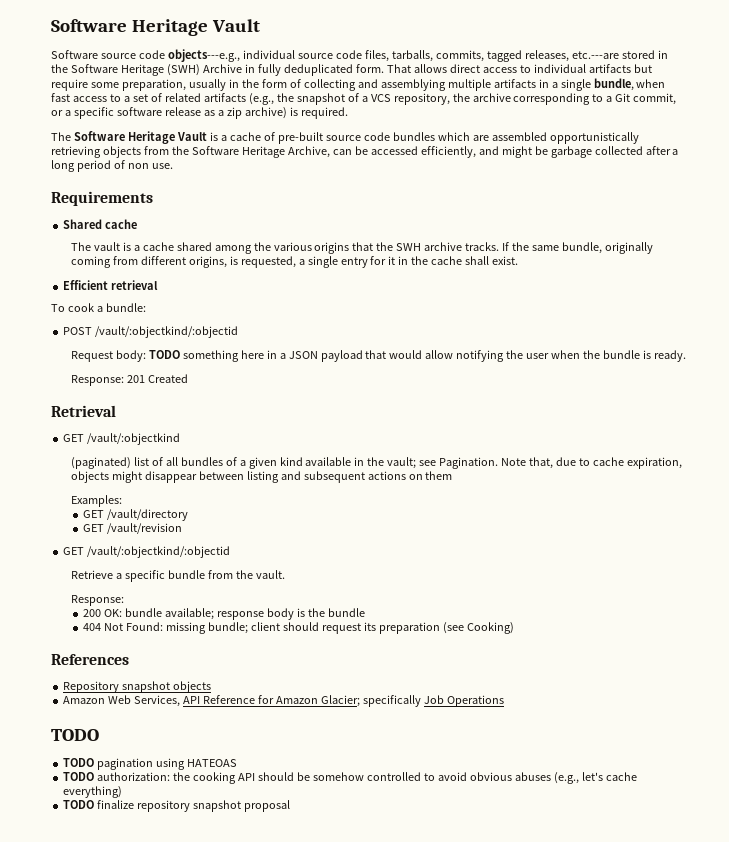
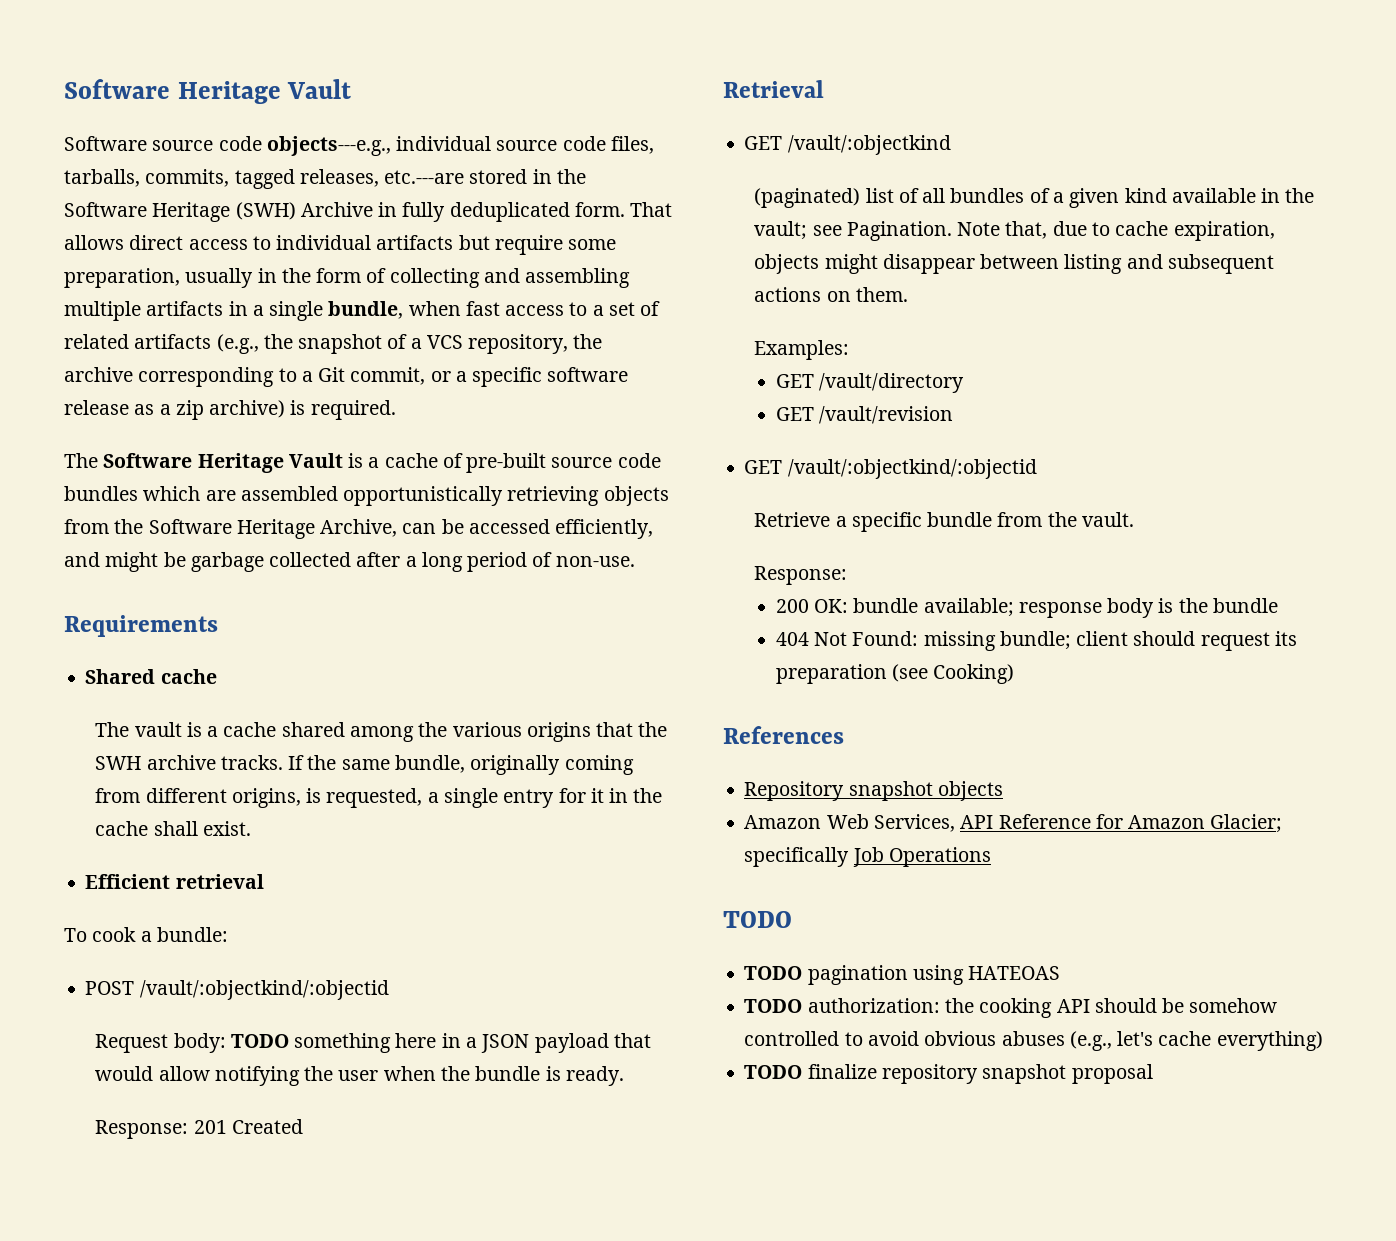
[380,79,446,91] assemblying -> [525,268,631,288] assembling
[127,163,173,169] non use. -> [555,556,635,567] non-use.
[425,471,453,480] them -> [855,287,908,302] them.

